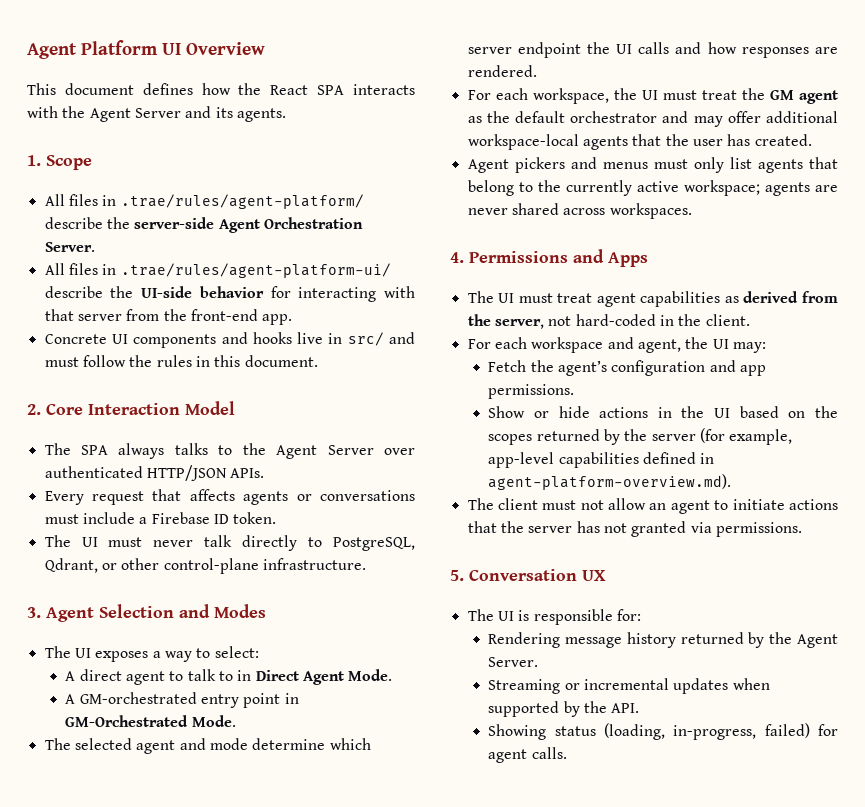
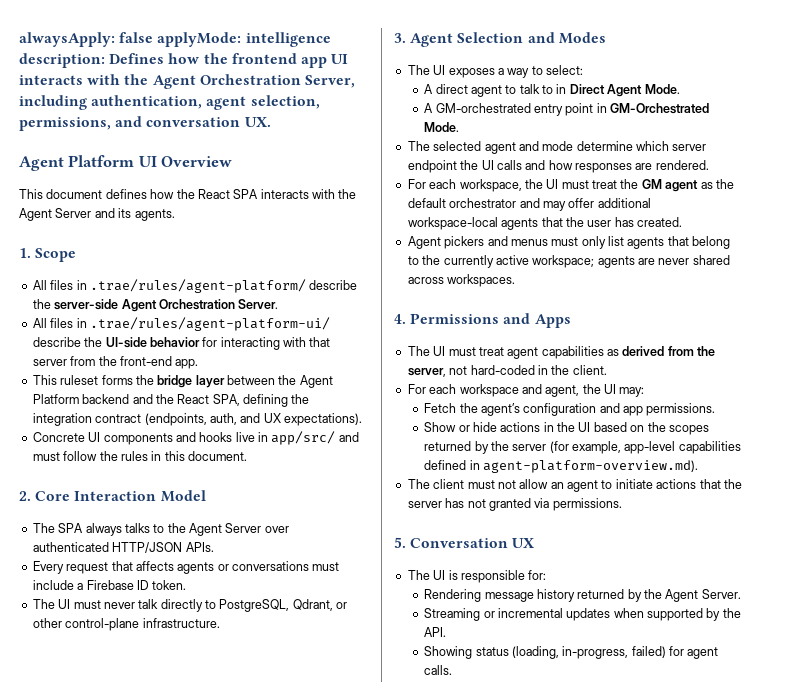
(27, 51) none -> [19,32,331,47] [19,53,349,68] [19,74,355,89] [19,95,320,110] [19,116,271,131] alwaysApply: false applyMode: intelligence description: Defines how the frontend app UI interacts with the Agent Orchestration Server, including authentication, agent selection, permissions, and conversation UX. //
(293, 319) none -> [32,375,333,388] [32,394,310,407] [32,413,362,426] // This ruleset forms the bridge layer between the Agent Platform backend and the React SPA, defining the integration contract (endpoints, auth, and UX expectations).
[347,332,384,346] src/ -> [271,431,336,445] app/src/

